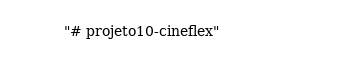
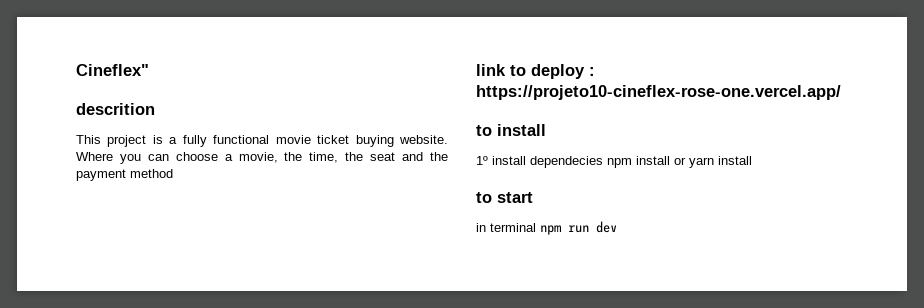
[64,25,219,39] "# projeto10-cineflex" -> [76,64,149,76] [76,103,155,115] [76,135,449,147] [76,152,449,164] [76,169,173,181] [476,64,595,79] [476,85,841,100] [476,124,546,136] [476,156,752,168] [476,192,533,203] [476,221,617,235] Cineflex" // descrition // This project is a fully functional movie ticket buying website. Where you can choose a movie, the time, the seat and the payment method // link to deploy : https://projeto10-cineflex-rose-one.vercel.app/ // to install // 1º install dependecies npm install or yarn install // to start // in terminal npm run dev

